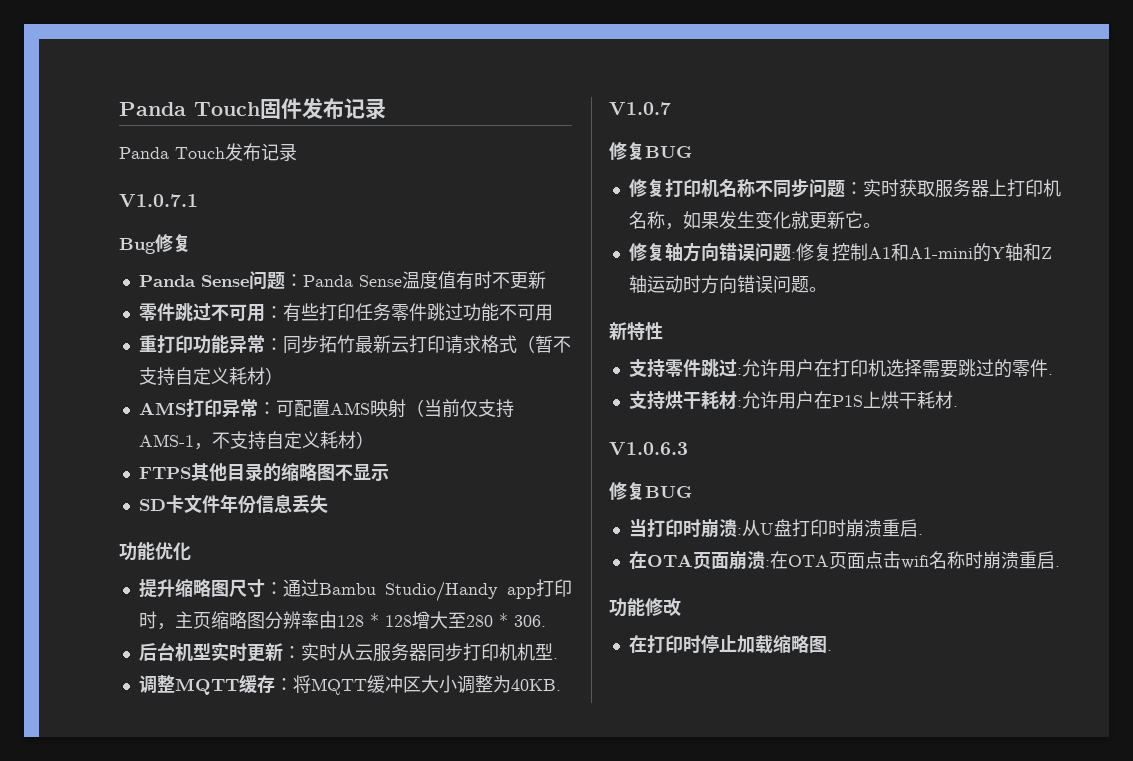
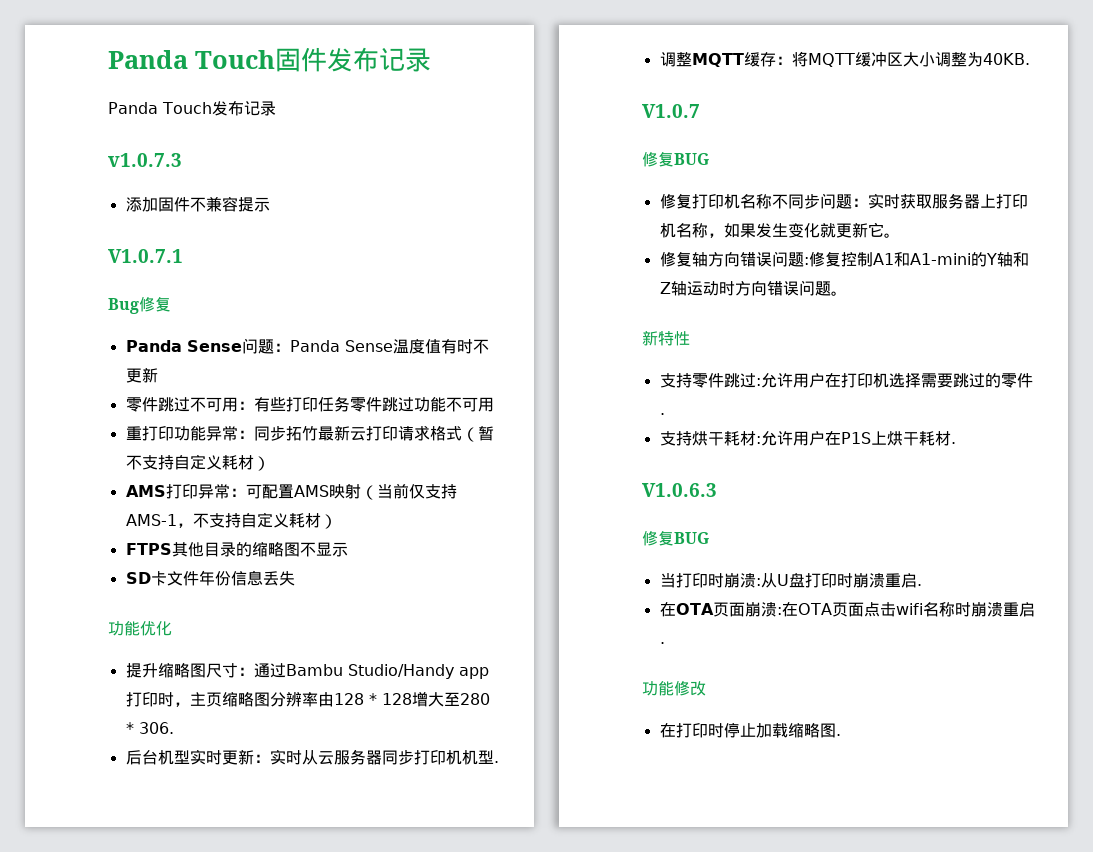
(297, 152) none -> [108,153,182,167] [125,196,270,212] // v1.0.7.3 // 添加固件不兼容提示

